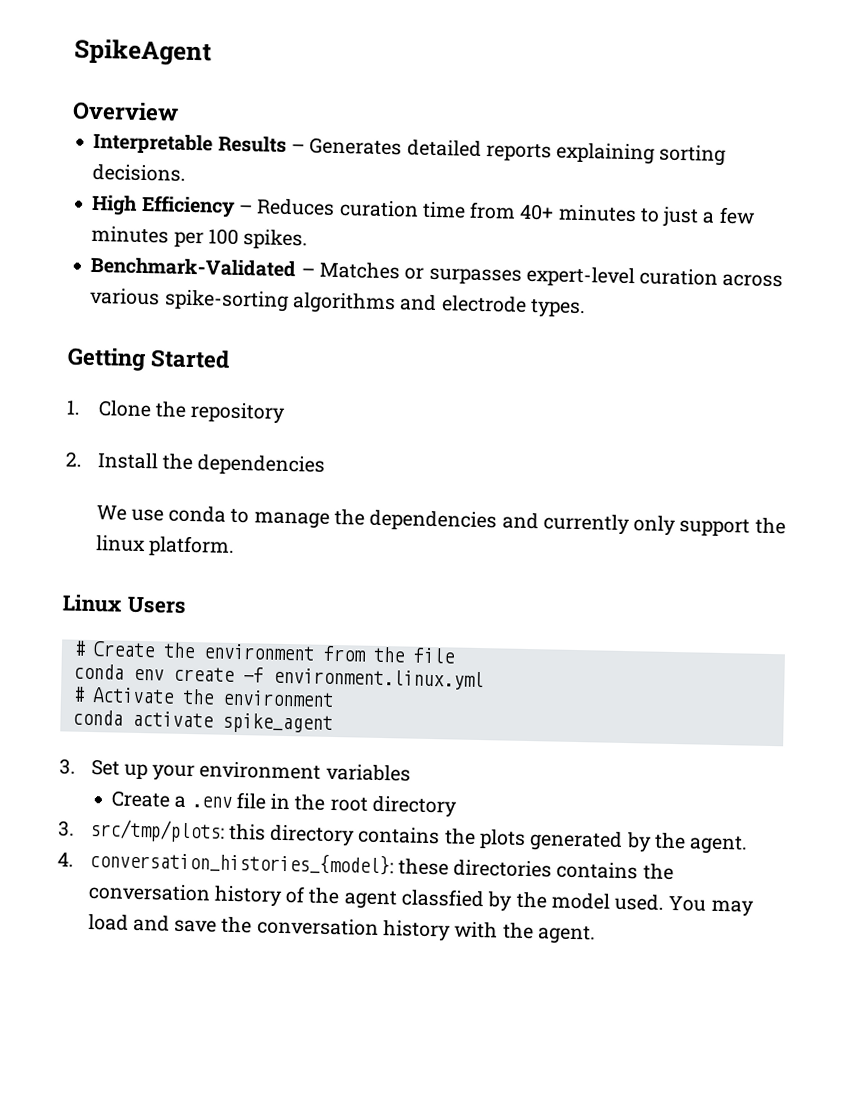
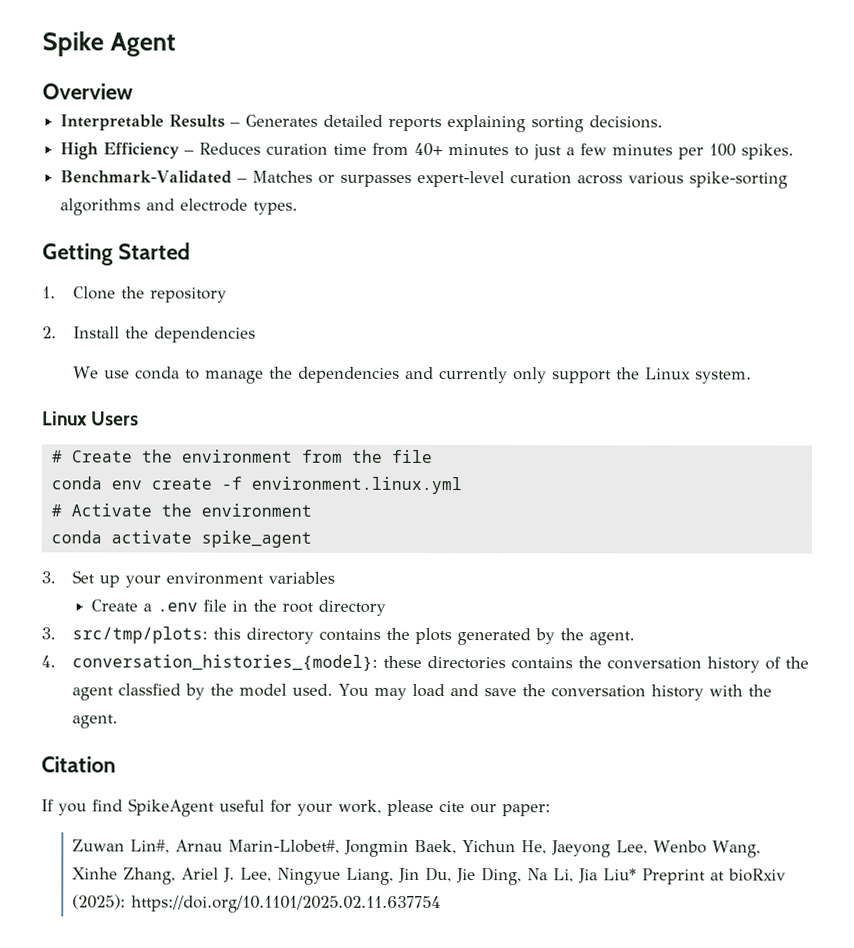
[73,38,212,67] SpikeAgent -> [42,31,176,57] Spike Agent
[94,535,235,557] linux platform. -> [645,367,753,384] Linux system.
(596, 935) none -> [41,756,116,773] [41,798,551,817] [72,839,762,858] [72,866,787,886] [72,894,442,914] // Citation // If you find SpikeAgent useful for your work, please cite our paper: // Zuwan Lin#, Arnau Marin-Llobet#, Jongmin Baek, Yichun He, Jaeyong Lee, Wenbo Wang, Xinhe Zhang, Ariel J. Lee, Ningyue Liang, Jin Du, Jie Ding, Na Li, Jia Liu* Preprint at bioRxiv (2025): https://doi.org/10.1101/2025.02.11.637754

